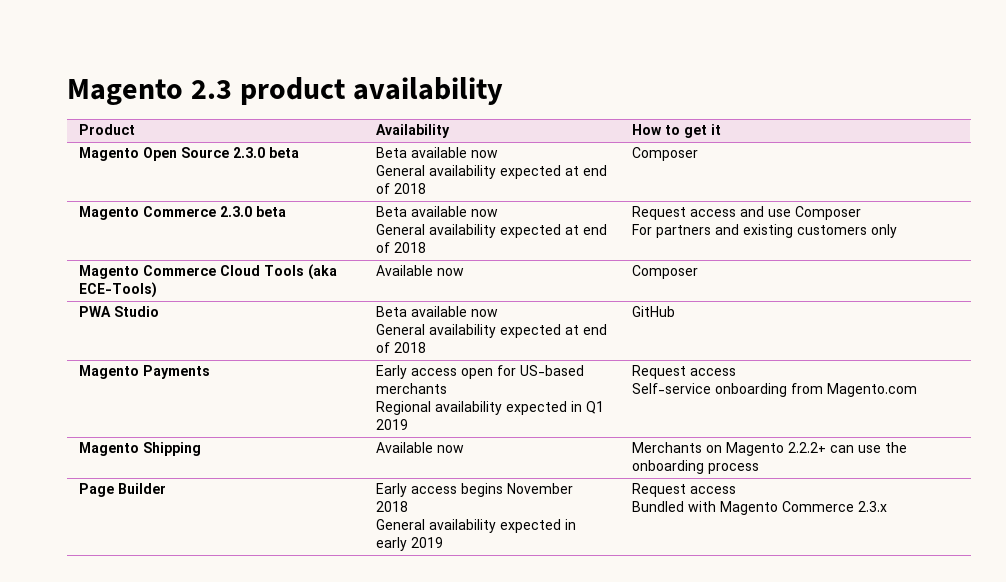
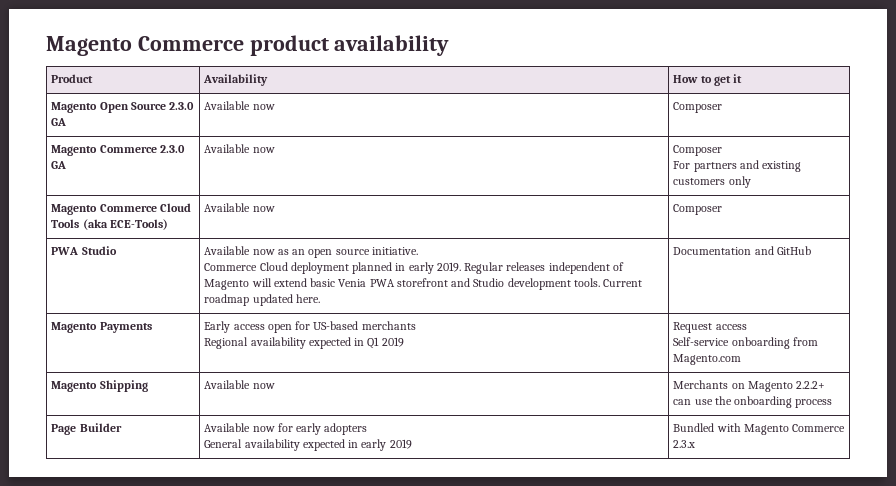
[67,79,233,105] Magento 2.3 -> [46,36,244,56] Magento Commerce
[269,147,300,158] [376,147,499,158] [376,165,608,179] [376,183,427,194] [632,147,699,161] [79,206,287,220] [376,206,499,217] [376,224,608,238] [376,242,427,253] [632,206,792,220] beta | Beta available now // General availability expected at end of 2018 | Composer // Magento Commerce 2.3.0 beta | Beta available now // General availability expected at end of 2018 | Request access and use -> [51,118,67,126] [204,101,275,110] [673,102,723,113] [51,145,185,156] [51,161,67,169] [204,144,275,153] GA | Available now | Composer // Magento Commerce 2.3.0 GA | Available now |
[376,306,499,317] [376,324,608,338] [376,342,427,353] Beta available now // General availability expected at end of 2018 | -> [204,246,418,258] [204,262,624,274] [204,278,643,290] [204,294,320,306] [673,246,774,255] Available now as an open source initiative. // Commerce Cloud deployment planned in early 2019. Regular releases independent of Magento will extend basic Venia PWA storefront and Studio development tools. Current roadmap updated here. | Documentation and
[376,483,574,497] [376,501,409,512] Early access begins November 2018 -> [204,423,368,435] Available now for early adopters
[632,483,737,497] Request access // -> (412, 444) none

